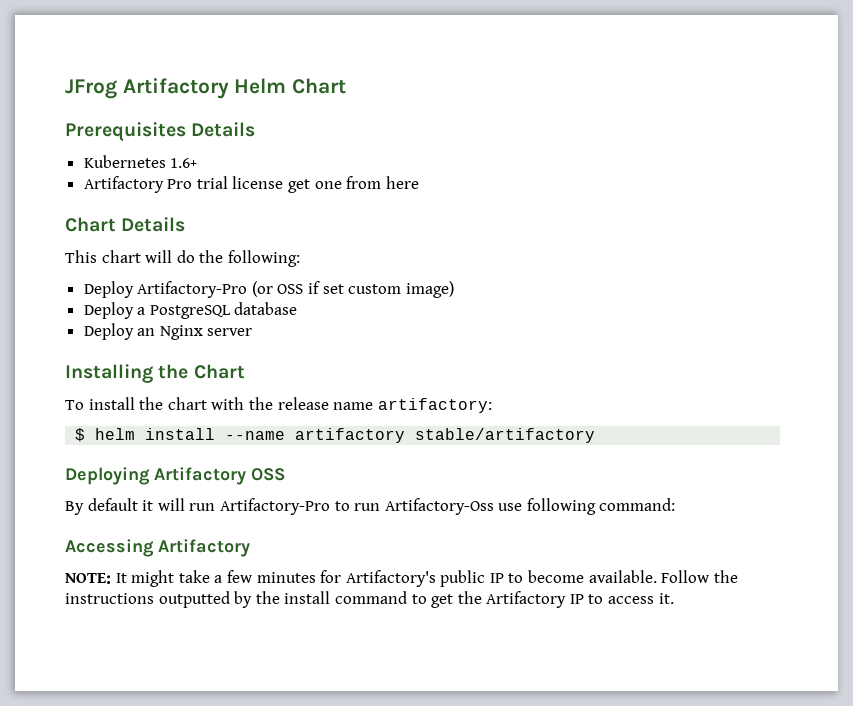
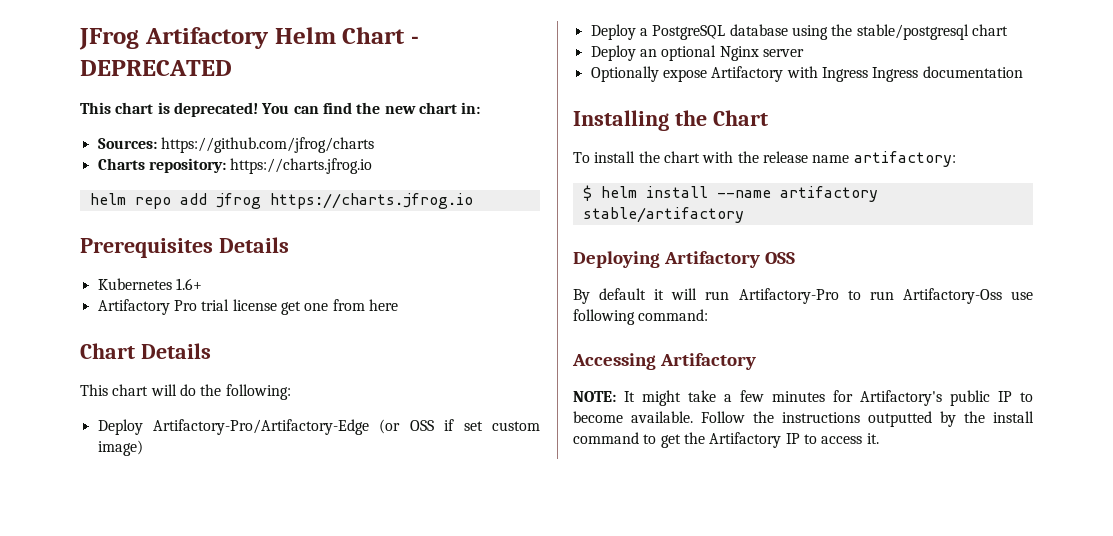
(347, 86) none -> [411,36,419,44] [80,60,232,76] [80,102,481,117] [97,137,374,153] [97,158,373,174] [89,193,473,209] - DEPRECATED // This chart is deprecated! You can find the new chart in: // Sources: https://github.com/jfrog/charts // Charts repository: https://charts.jfrog.io // helm repo add jfrog https://charts.jfrog.io
[137,281,248,298] Artifactory-Pro -> [153,419,369,435] Artifactory-Pro/Artifactory-Edge
(298, 308) none -> [791,24,1008,40] using the stable/postgresql chart
(156, 332) none -> [661,45,717,61] optional
(253, 332) none -> [590,66,1023,82] // Optionally expose Artifactory with Ingress Ingress documentation

